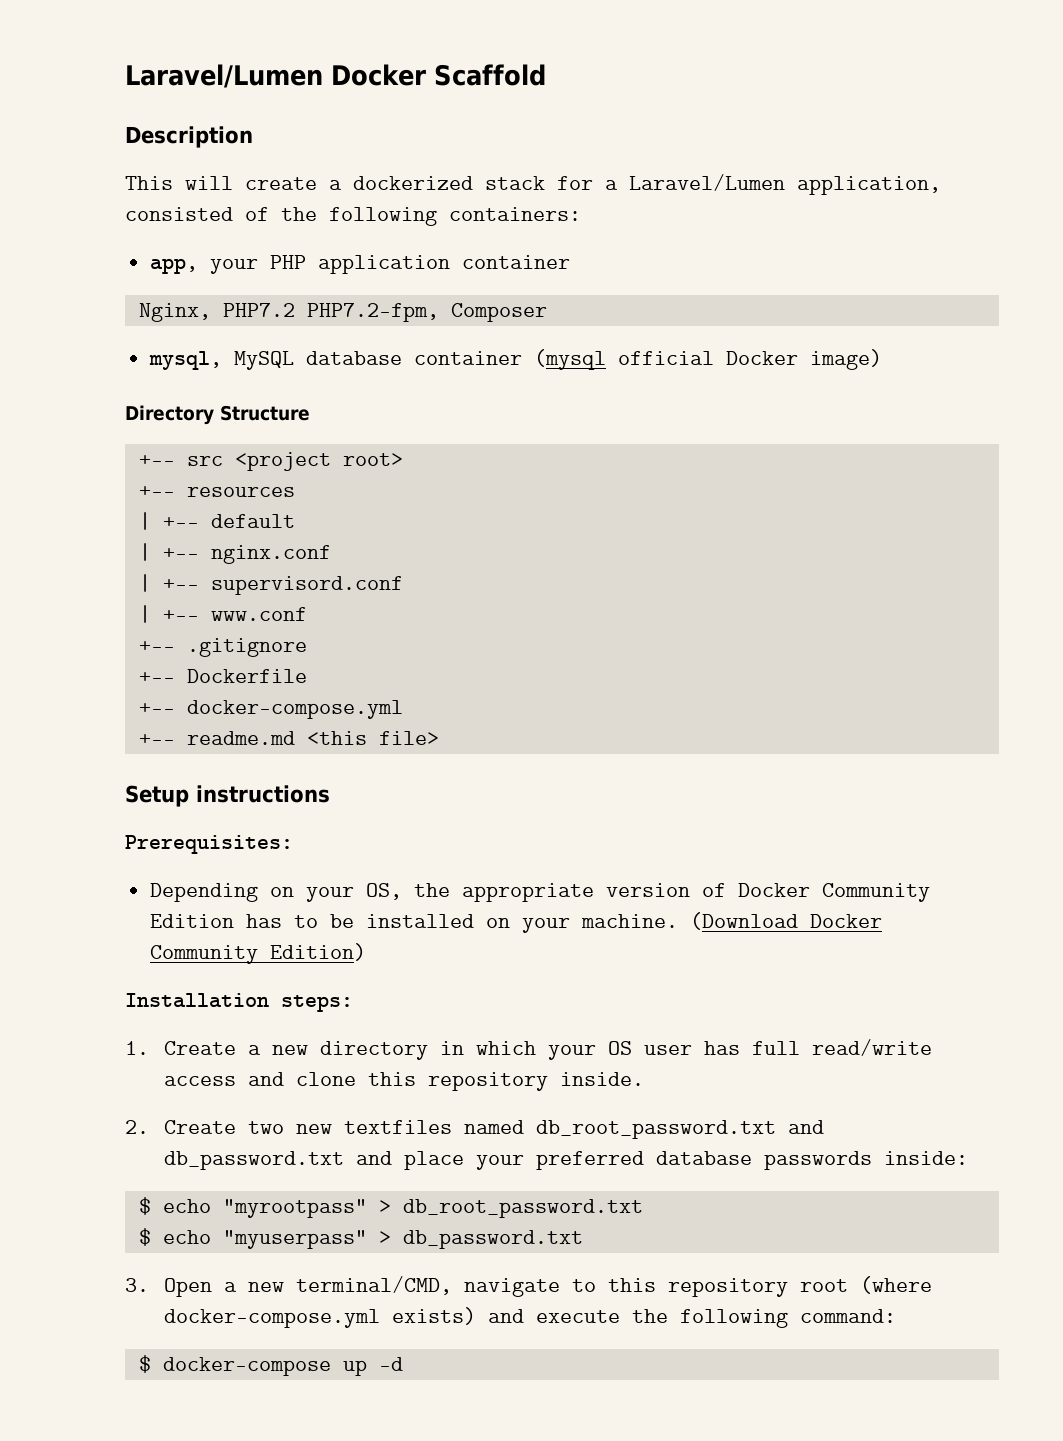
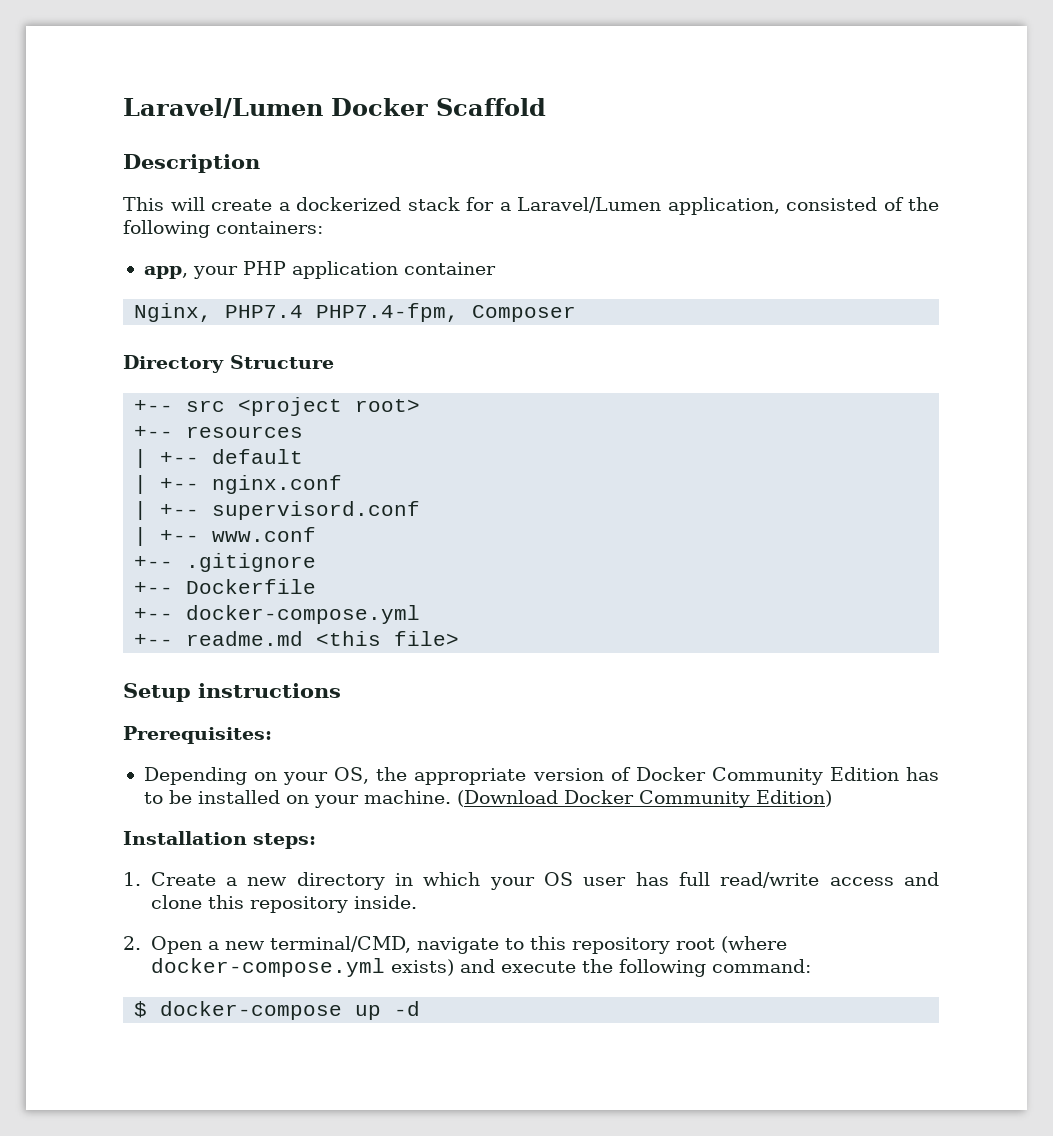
[222,303,439,322] PHP7.2 PHP7.2-fpm, -> [225,303,460,322] PHP7.4 PHP7.4-fpm,
[149,349,883,370] // mysql, MySQL database container (mysql official Docker image) -> (577, 313) none
[164,1120,825,1139] [164,1151,969,1170] [138,1197,643,1218] [138,1228,583,1249] [125,1278,149,1292] Create two new textfiles named db_root_password.txt and db_password.txt and place your preferred database passwords inside: // $ echo "myrootpass" > db_root_password.txt // $ echo "myuserpass" > db_password.txt // 3. -> (141, 943) none

